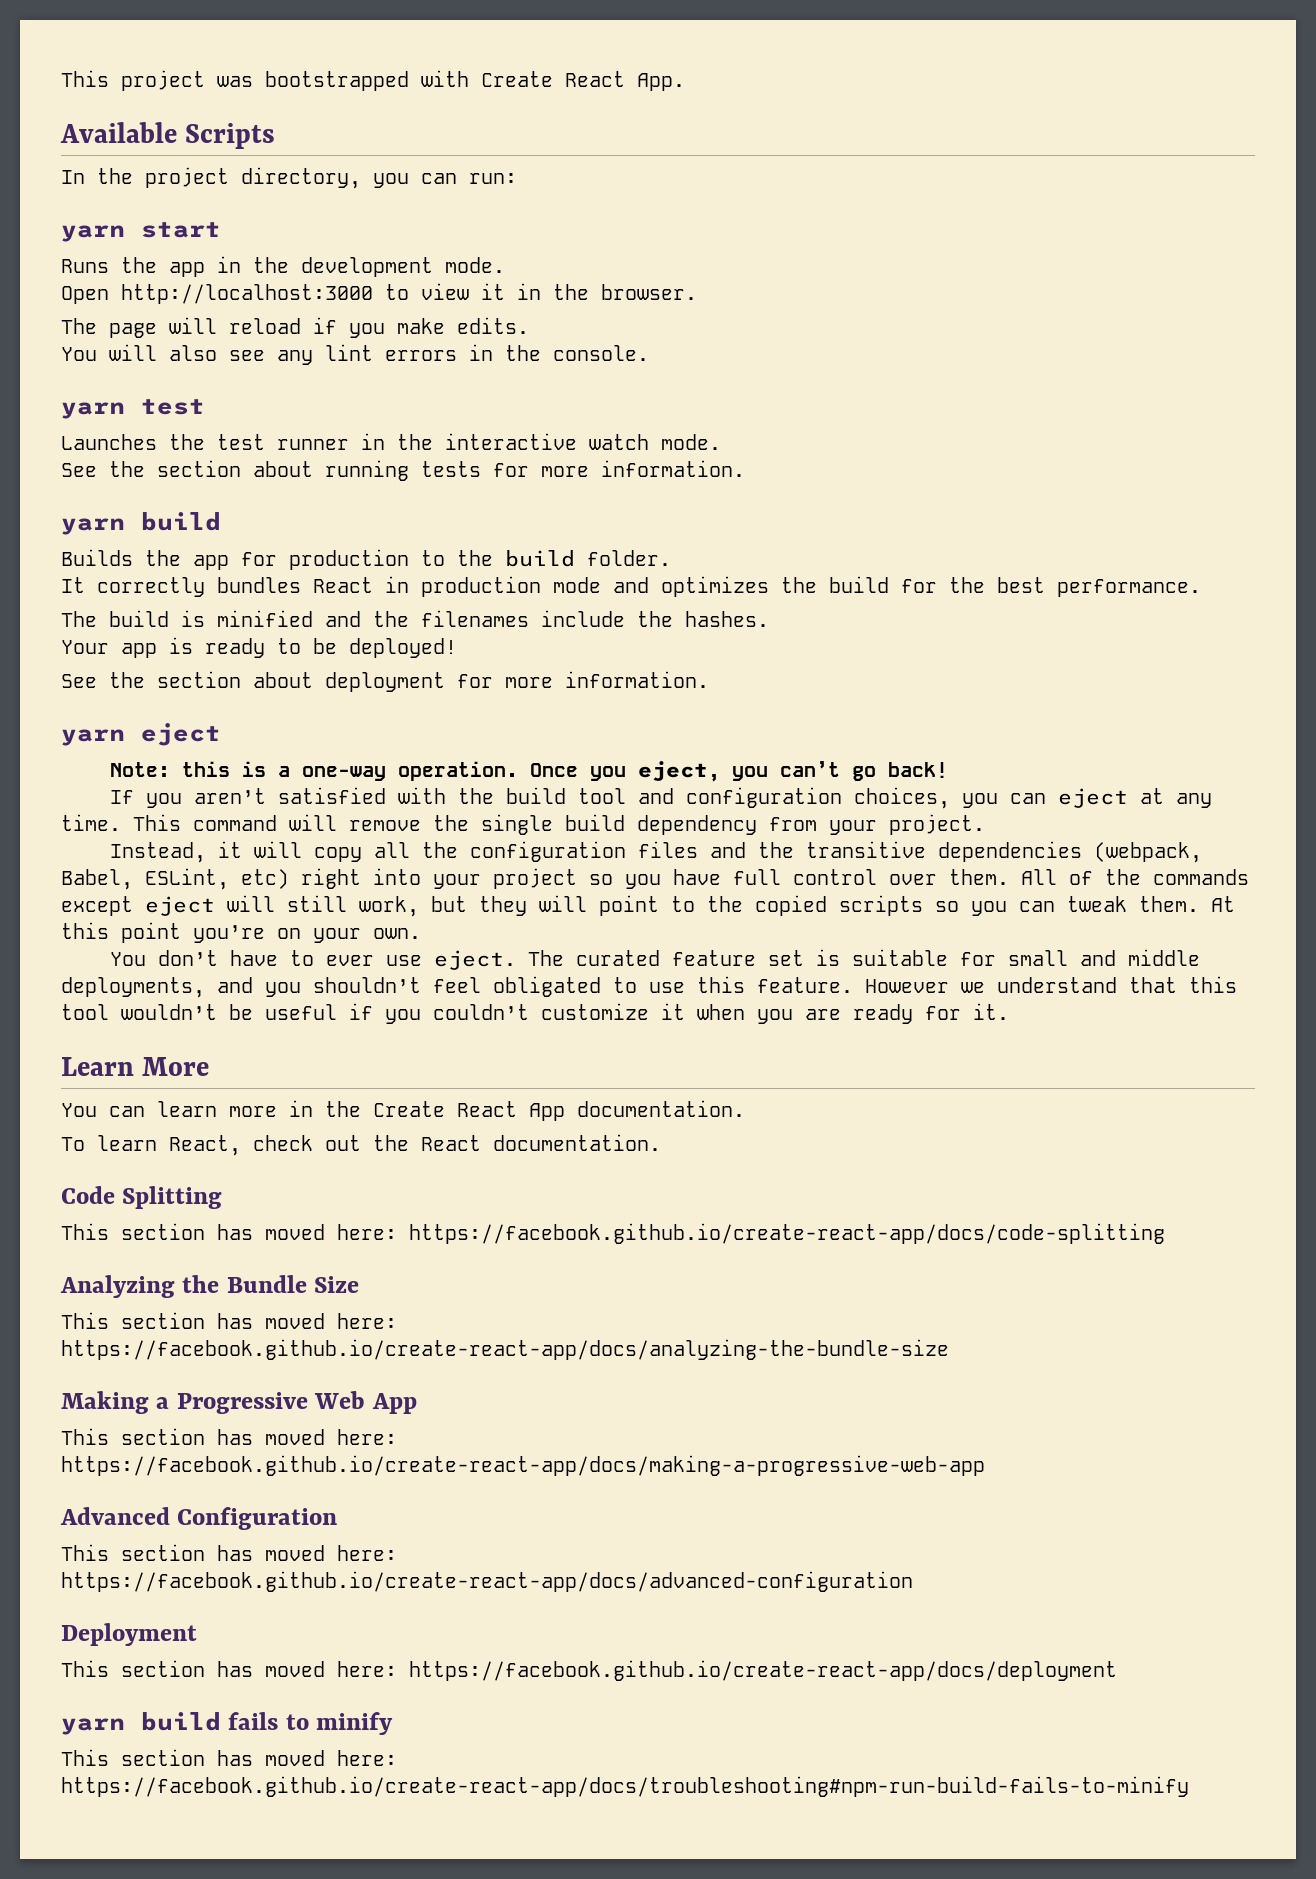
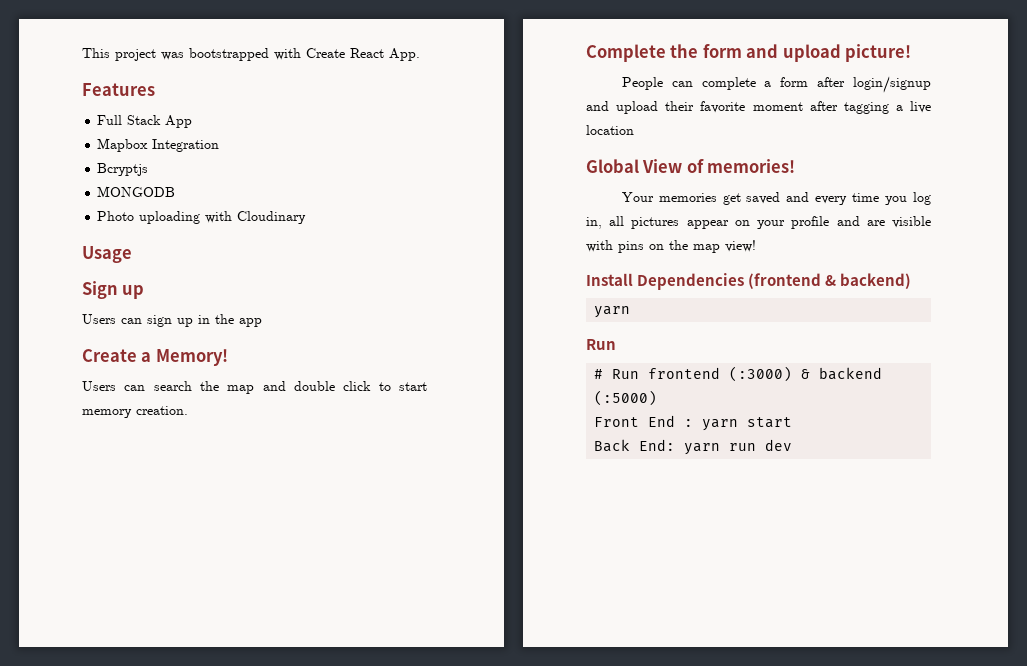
[60,122,276,149] [61,167,517,189] [61,222,221,242] [61,256,505,277] [61,283,697,304] [61,317,529,338] [61,344,649,365] [61,399,205,419] [61,433,721,450] [61,460,745,481] [61,512,221,535] [61,549,671,570] [61,576,1201,597] [61,610,769,627] [61,637,457,658] [61,671,709,692] [61,723,221,746] [109,761,948,782] [109,787,1212,809] [61,814,985,835] [109,841,1202,863] [61,868,1249,890] [61,895,1235,917] [61,922,421,943] [109,949,1200,970] [61,976,1237,998] [61,1003,1009,1024] [61,1057,210,1076] [61,1100,745,1121] [61,1134,661,1156] [61,1186,223,1209] [61,1223,1165,1244] [60,1275,360,1298] [61,1312,397,1329] [61,1339,949,1360] [61,1391,417,1414] [61,1428,397,1445] [61,1455,985,1476] [60,1507,338,1530] [61,1544,397,1561] [61,1571,913,1592] [61,1623,197,1646] [61,1660,1117,1681] [61,1712,394,1735] [61,1749,397,1766] [61,1776,1189,1797] Available Scripts // In the project directory, you can run: // yarn start // Runs the app in the development mode. // Open http://localhost:3000 to view it in the browser. // The page will reload if you make edits. // You will also see any lint errors in the console. // yarn test // Launches the test runner in the interactive watch mode. // See the section about running tests for more information. // yarn build // Builds the app for production to the build folder. // It correctly bundles React in production mode and optimizes the build for the best performance. // The build is minified and the filenames include the hashes. // Your app is ready to be deployed! // See the section about deployment for more information. // yarn eject // Note: this is a one-way operation. Once you eject, you can’t go back! // If you aren’t satisfied with the build tool and configuration choices, you can eject at any time. This command will remove the single build dependency from your project. // Instead, it will copy all the configuration files and the transitive dependencies (webpack, Babel, ESLint, etc) right into your project so you have full control over them. All of the commands except eject will still work, but they will point to the copied scripts so you can tweak them. At this point you’re on your own. // You don’t have to ever use eject. The curated feature set is suitable for small and middle deployments, and you shouldn’t feel obligated to use this feature. However we understand that this tool wouldn’t be useful if you couldn’t customize it when you are ready for it. // Learn More // You can learn more in the Create React App documentation. // To learn React, check out the React documentation. // Code Splitting // This section has moved here: https://facebook.github.io/create-react-app/docs/code-splitting // Analyzing the Bundle Size // This section has moved here: https://facebook.github.io/create-react-app/docs/analyzing-the-bundle-size // Making a Progressive Web App // This section has moved here: https://facebook.github.io/create-react-app/docs/making-a-progressive-web-app // Advanced Configuration // This section has moved here: https://facebook.github.io/create-react-app/docs/advanced-configuration // Deployment // This section has moved here: https://facebook.github.io/create-react-app/docs/deployment // yarn build fails to minify // This section has moved here: https://facebook.github.io/create-react-app/docs/troubleshooting#npm-run-build-fails-to-minify -> [82,83,155,96] [97,115,193,128] [97,138,220,152] [97,163,149,176] [97,186,176,197] [97,211,307,224] [82,246,132,263] [82,281,145,299] [82,314,262,327] [82,349,228,366] [82,381,427,394] [82,406,188,418] [586,44,912,62] [621,76,931,93] [586,101,931,114] [586,125,634,135] [586,159,796,173] [621,192,931,205] [586,216,931,229] [586,240,756,253] [586,273,912,290] [594,306,631,318] [586,339,616,350] [594,366,883,382] [594,390,658,406] [594,415,793,431] [594,439,793,455] Features // Full Stack App // Mapbox Integration // Bcryptjs // MONGODB // Photo uploading with Cloudinary // Usage // Sign up // Users can sign up in the app // Create a Memory! // Users can search the map and double click to start memory creation. // Complete the form and upload picture! // People can complete a form after login/signup and upload their favorite moment after tagging a live location // Global View of memories! // Your memories get saved and every time you log in, all pictures appear on your profile and are visible with pins on the map view! // Install Dependencies (frontend & backend) // yarn // Run // # Run frontend (:3000) & backend (:5000) // Front End : yarn start // Back End: yarn run dev

